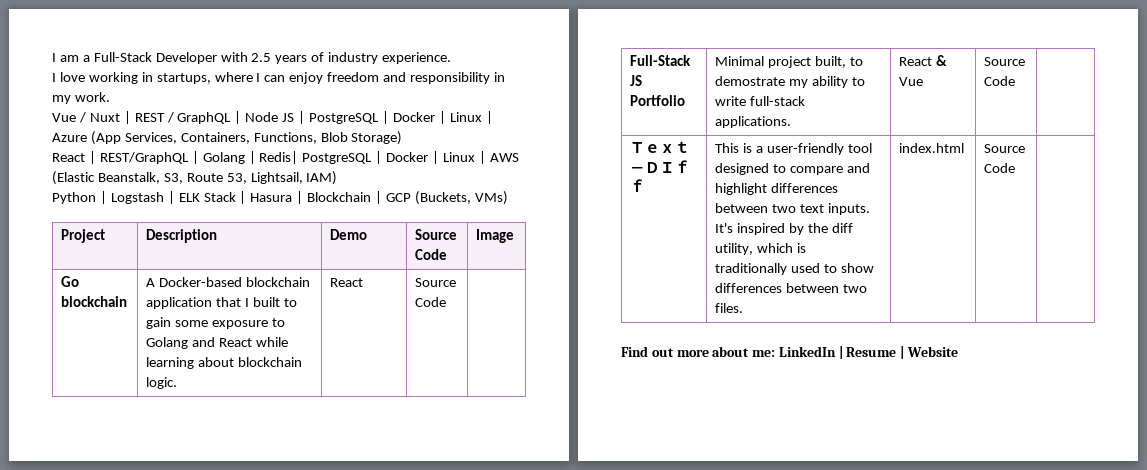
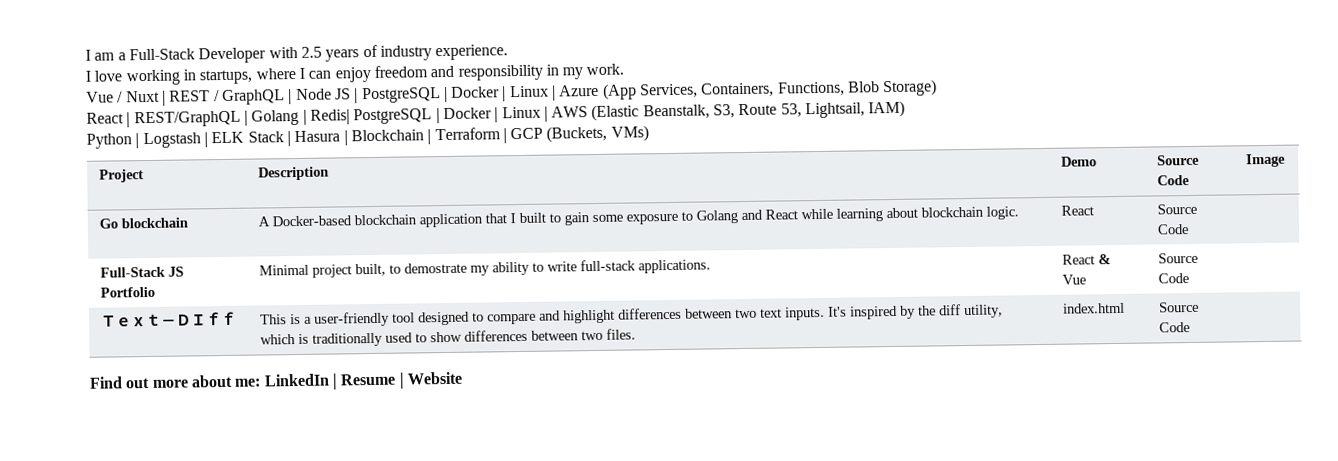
(383, 197) none -> [434,127,507,144] Terraform |

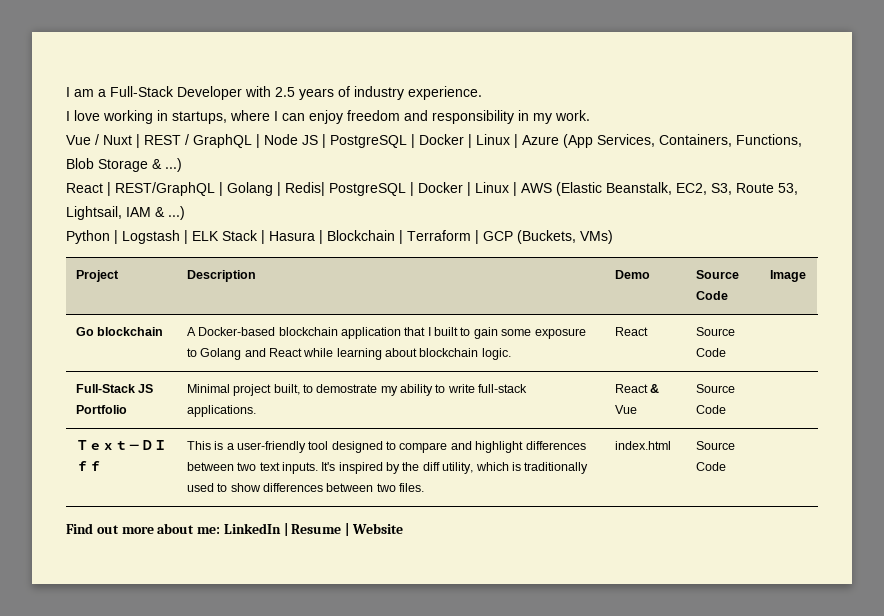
[882,79,938,97] Storage) -> [98,158,182,172] Storage & ...)
(710, 112) none -> [676,183,707,195] EC2,
[868,100,906,118] IAM) -> [126,206,185,220] IAM & ...)

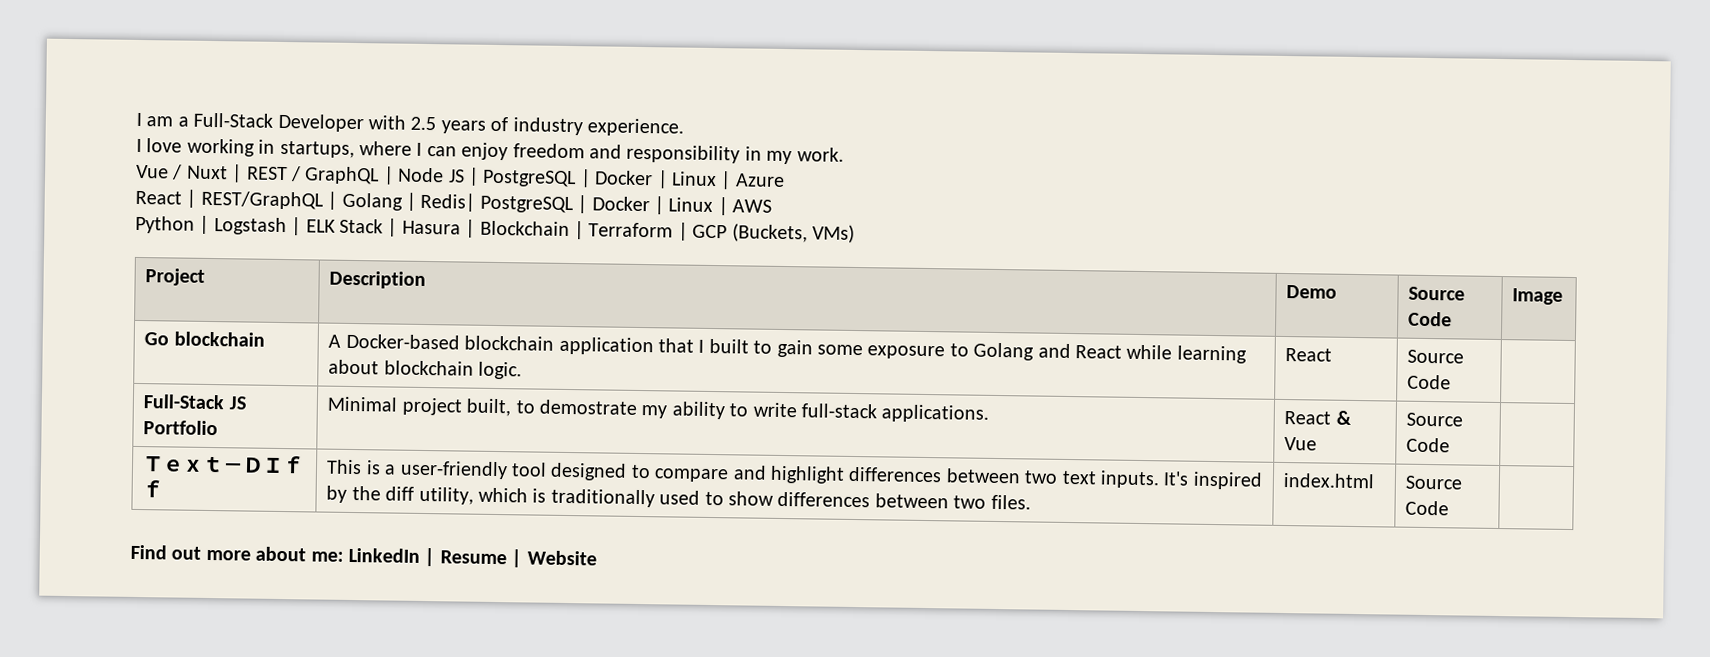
[563,134,802,148] [66,158,182,172] (App Services, Containers, Functions, Blob Storage & ...) -> (785, 180) none
[556,182,798,196] [66,206,185,220] (Elastic Beanstalk, EC2, S3, Route 53, Lightsail, IAM & ...) -> (773, 206) none

